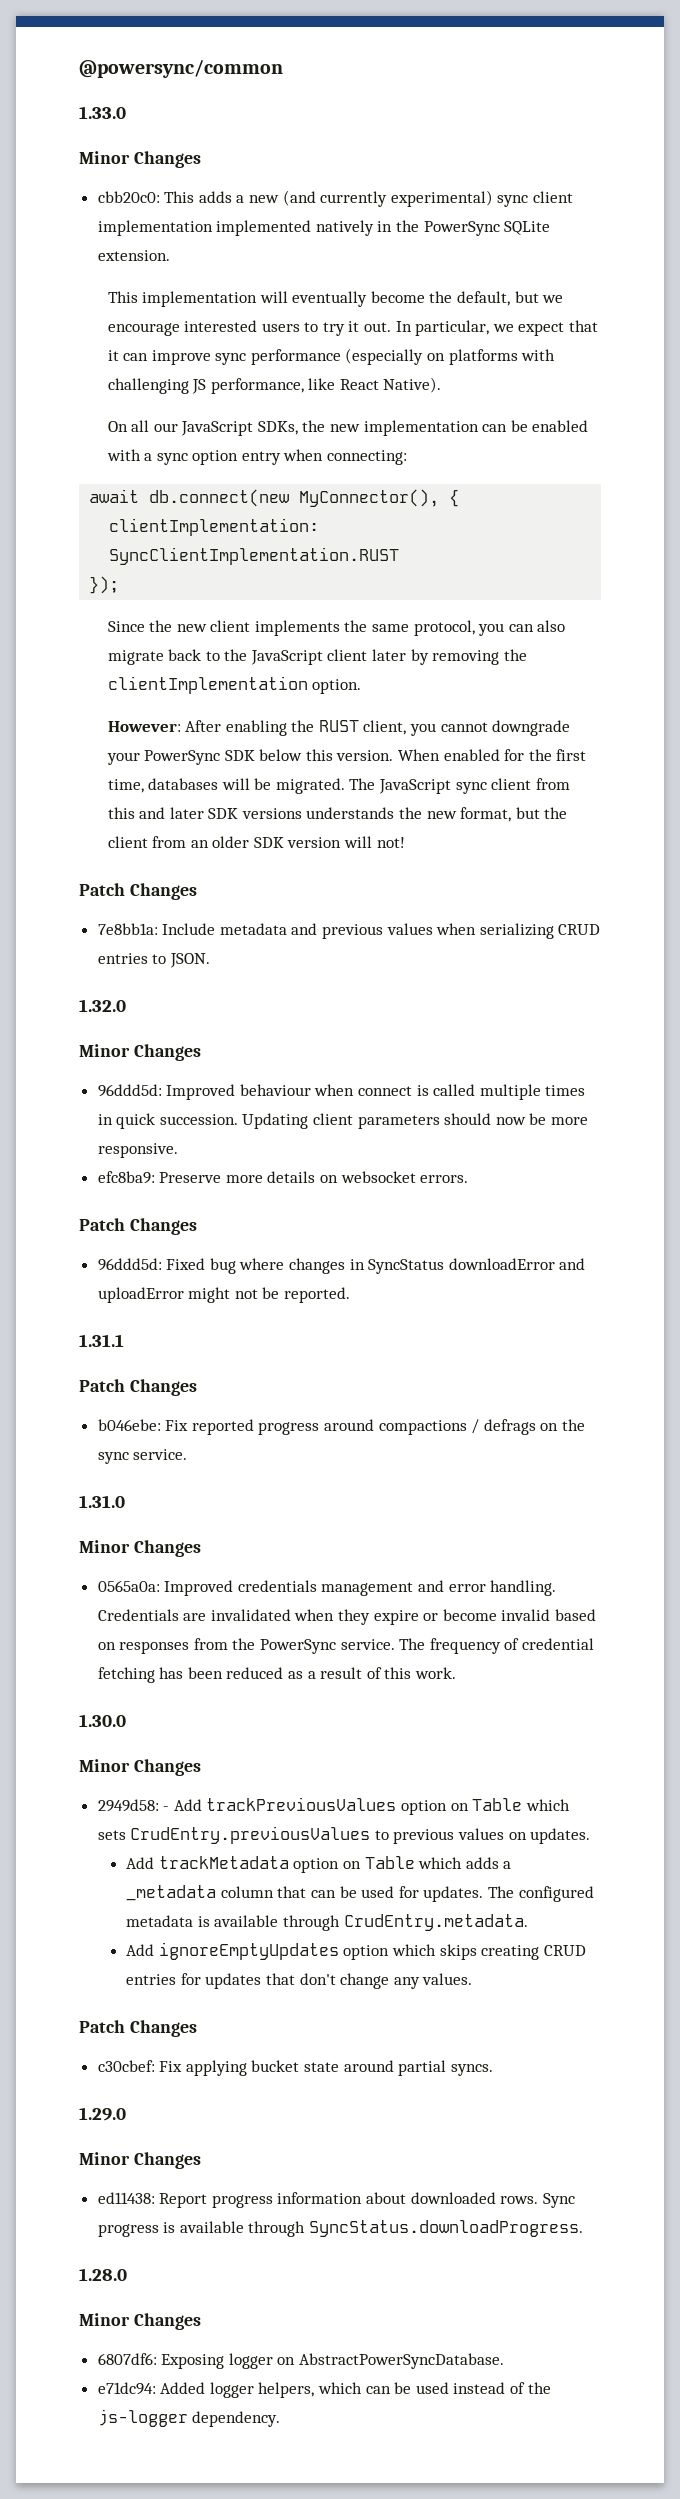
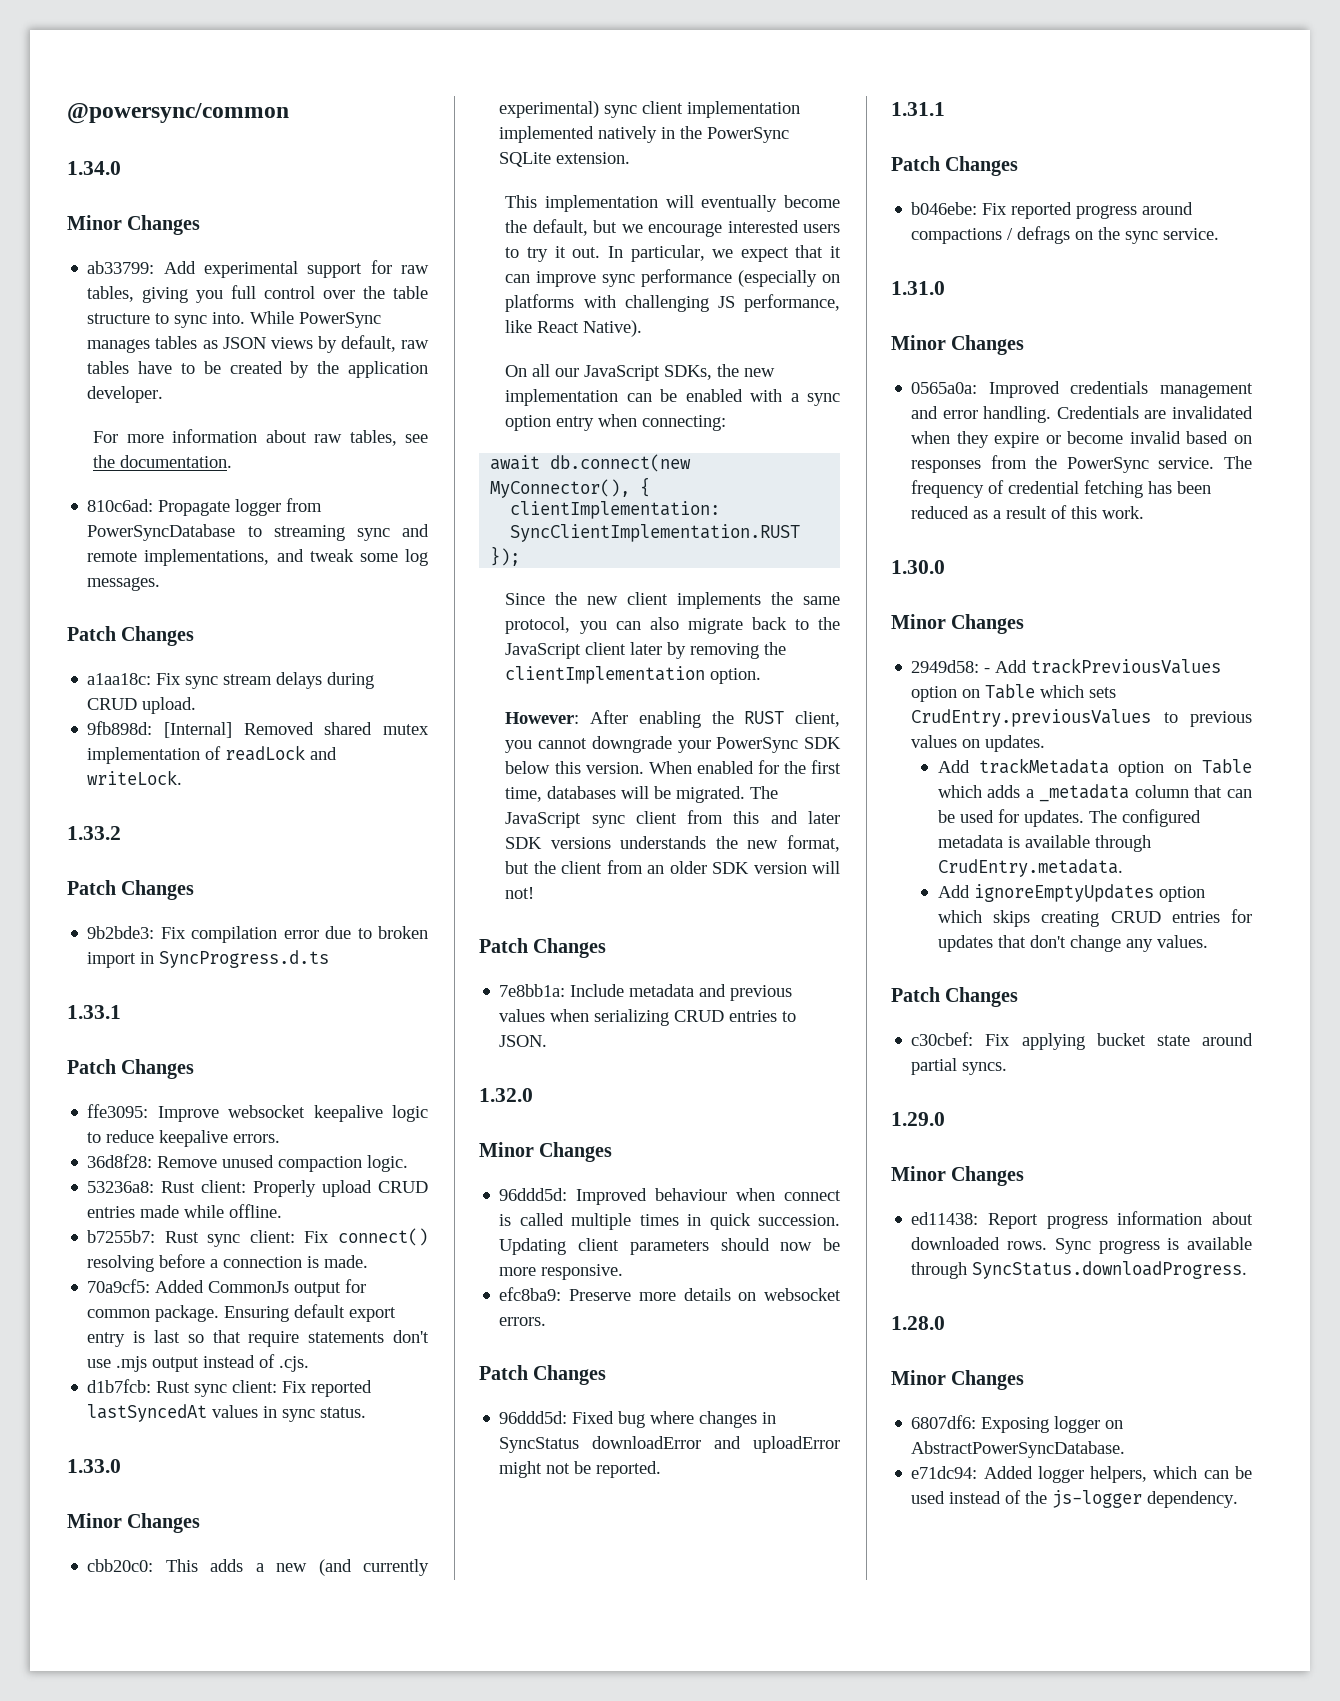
(283, 69) none -> [67,161,121,175] [67,215,201,235] [87,260,429,278] [87,285,428,303] [87,311,382,328] [87,335,429,353] [87,361,428,378] [87,386,164,403] [93,429,428,446] [93,455,233,468] [87,498,323,516] [87,524,429,541] [87,549,428,566] [87,577,161,591] [67,626,195,646] [87,672,375,689] [87,697,197,714] [87,721,429,738] [87,745,338,764] [87,770,183,785] [67,826,121,840] [67,880,195,900] [87,926,428,943] [87,950,330,968] [67,1005,121,1019] [67,1059,195,1079] [87,1104,428,1122] [87,1130,281,1147] [87,1154,409,1172] [87,1180,428,1197] [87,1204,283,1218] [87,1228,428,1247] [87,1254,369,1272] [87,1279,367,1297] [87,1304,397,1322] [87,1330,429,1347] [87,1354,310,1372] [87,1379,373,1397] [87,1404,367,1422] // 1.34.0 // Minor Changes // ab33799: Add experimental support for raw tables, giving you full control over the table structure to sync into. While PowerSync manages tables as JSON views by default, raw tables have to be created by the application developer. // For more information about raw tables, see the documentation. // 810c6ad: Propagate logger from PowerSyncDatabase to streaming sync and remote implementations, and tweak some log messages. // Patch Changes // a1aa18c: Fix sync stream delays during CRUD upload. // 9fb898d: [Internal] Removed shared mutex implementation of readLock and writeLock. // 1.33.2 // Patch Changes // 9b2bde3: Fix compilation error due to broken import in SyncProgress.d.ts // 1.33.1 // Patch Changes // ffe3095: Improve websocket keepalive logic to reduce keepalive errors. // 36d8f28: Remove unused compaction logic. // 53236a8: Rust client: Properly upload CRUD entries made while offline. // b7255b7: Rust sync client: Fix connect() resolving before a connection is made. // 70a9cf5: Added CommonJs output for common package. Ensuring default export entry is last so that require statements don't use .mjs output instead of .cjs. // d1b7fcb: Rust sync client: Fix reported lastSyncedAt values in sync status.

